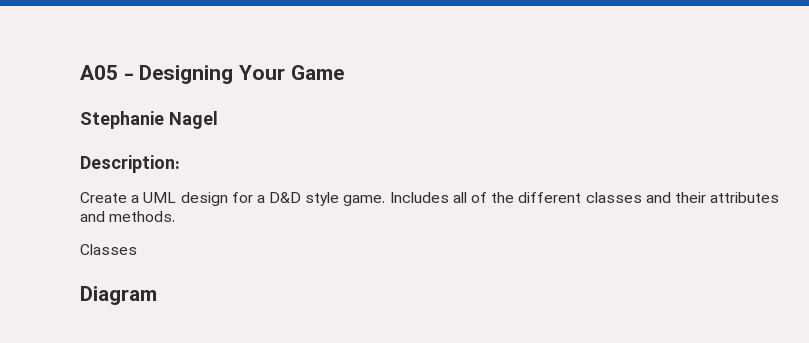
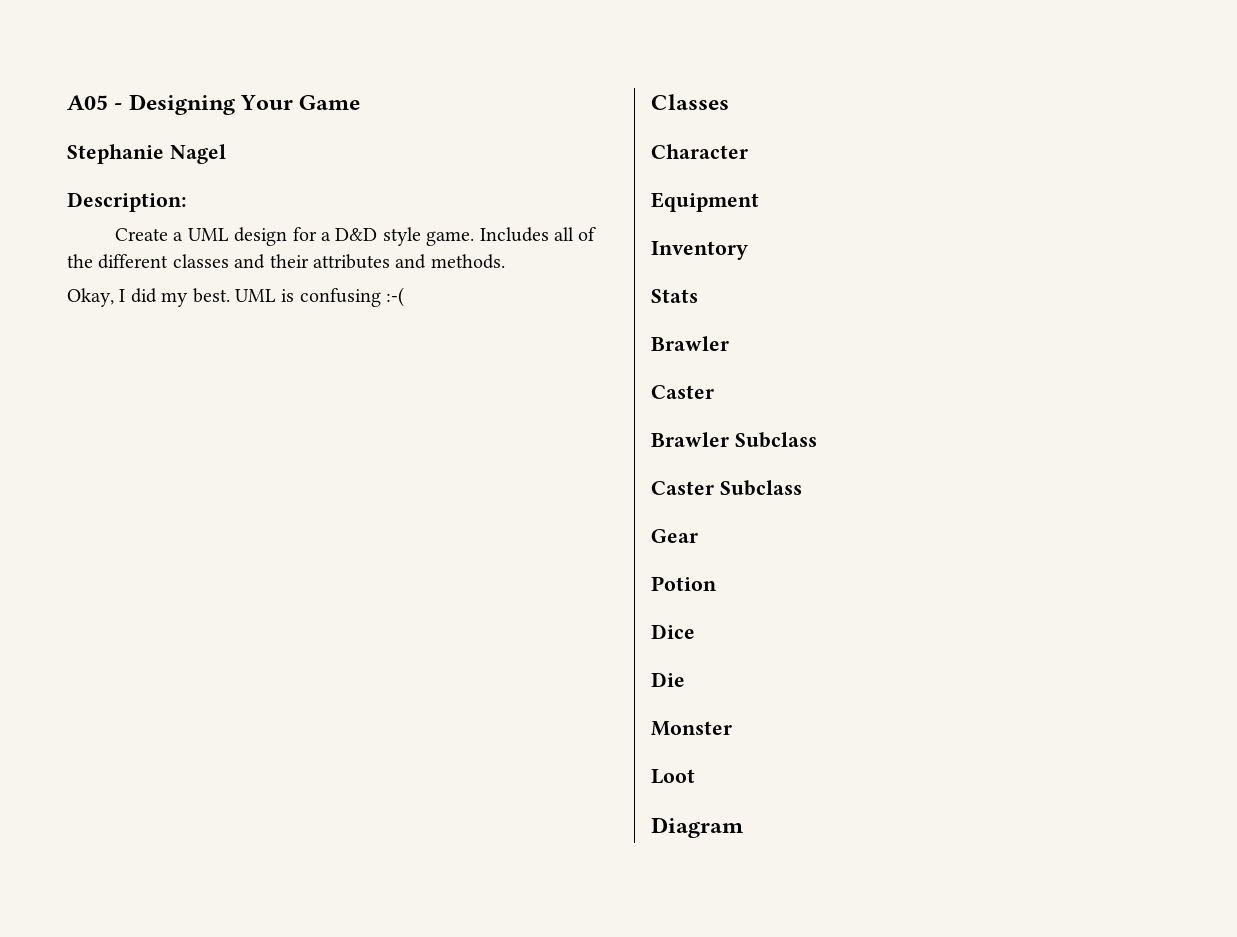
[80,244,137,255] Classes -> [67,287,405,307] [651,94,729,110] [651,144,748,159] [651,192,759,212] [651,241,748,260] [651,289,698,303] [651,336,729,351] [651,385,714,399] [651,432,817,448] [651,480,802,496] [651,529,698,543] [651,576,717,591] [651,624,695,639] [651,672,685,687] [651,721,732,736] [651,769,695,784] Okay, I did my best. UML is confusing :-( // Classes // Character // Equipment // Inventory // Stats // Brawler // Caster // Brawler Subclass // Caster Subclass // Gear // Potion // Dice // Die // Monster // Loot

